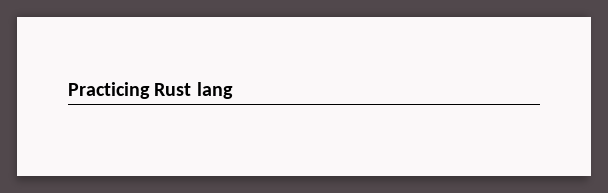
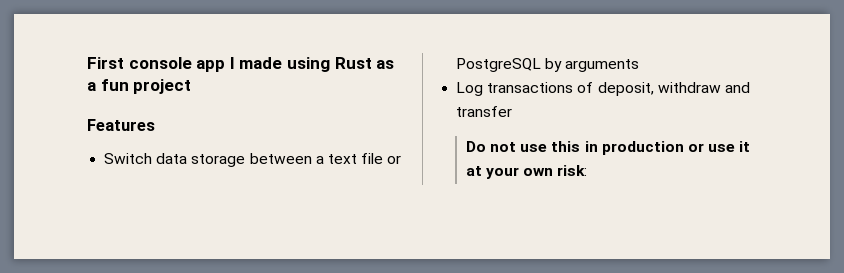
[68,82,233,99] Practicing Rust lang -> [87,57,395,72] [87,79,192,94] [87,119,155,131] [104,153,402,167] [456,58,640,72] [456,82,750,96] [456,106,513,117] [465,141,751,155] [465,165,588,179] First console app I made using Rust as a fun project // Features // Switch data storage between a text file or PostgreSQL by arguments // Log transactions of deposit, withdraw and transfer // Do not use this in production or use it at your own risk:

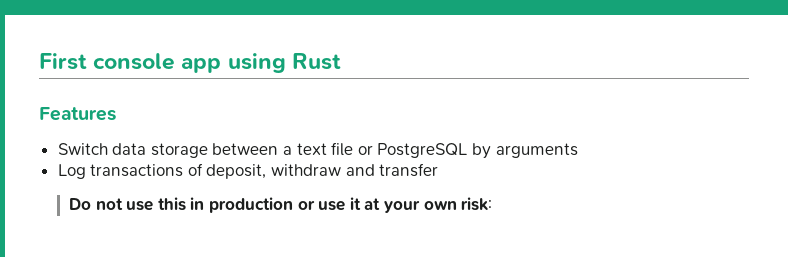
[229,57,283,69] I made -> (222, 65) none
[376,60,395,69] [87,79,192,94] as a fun project -> (341, 61) none

